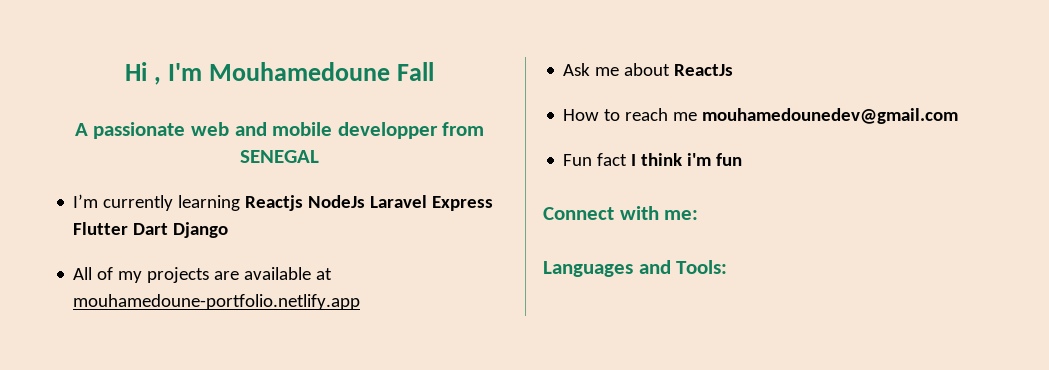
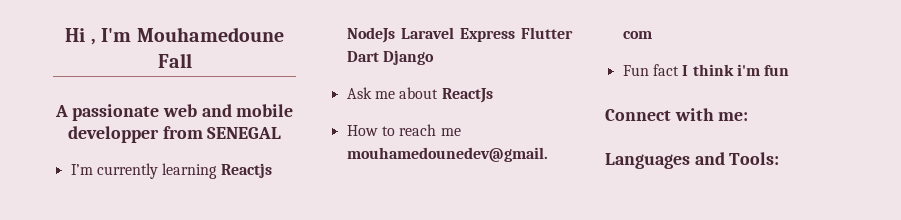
[73,267,333,283] [73,294,361,310] // All of my projects are available at mouhamedoune-portfolio.netlify.app -> (434, 57) none

